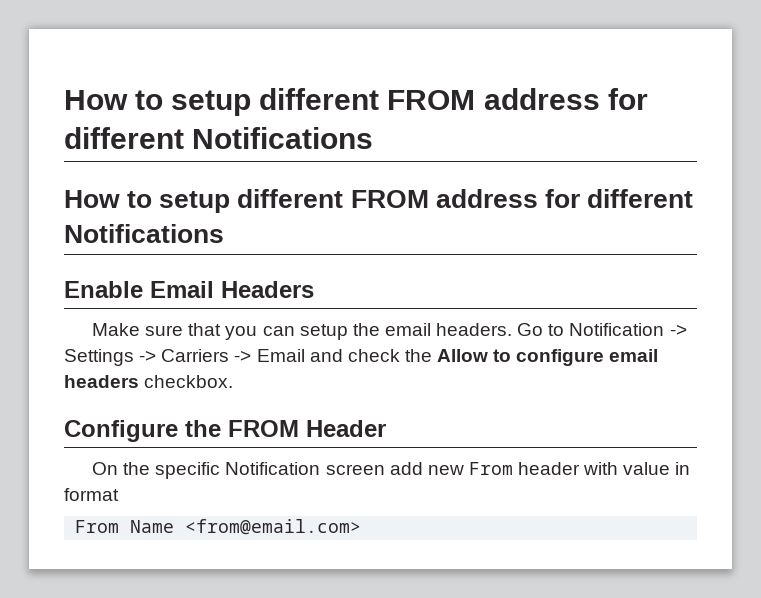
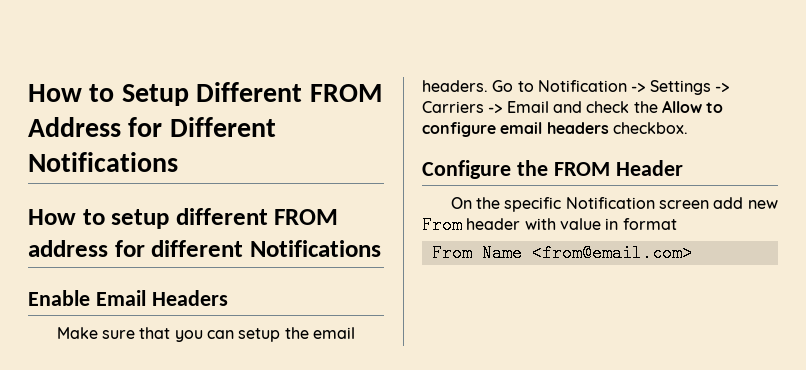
[64,88,648,116] [64,127,184,149] How to setup different FROM address for different -> [28,82,382,106] [28,117,276,137] How to Setup Different FROM Address for Different

